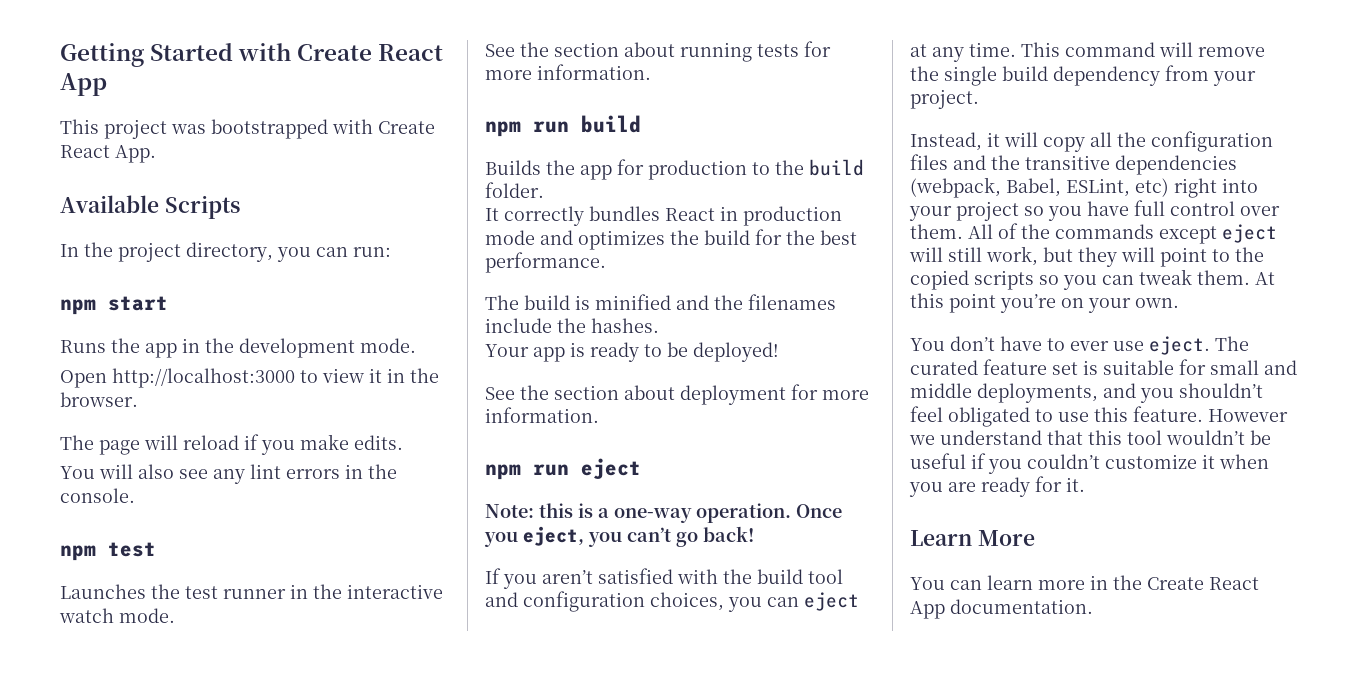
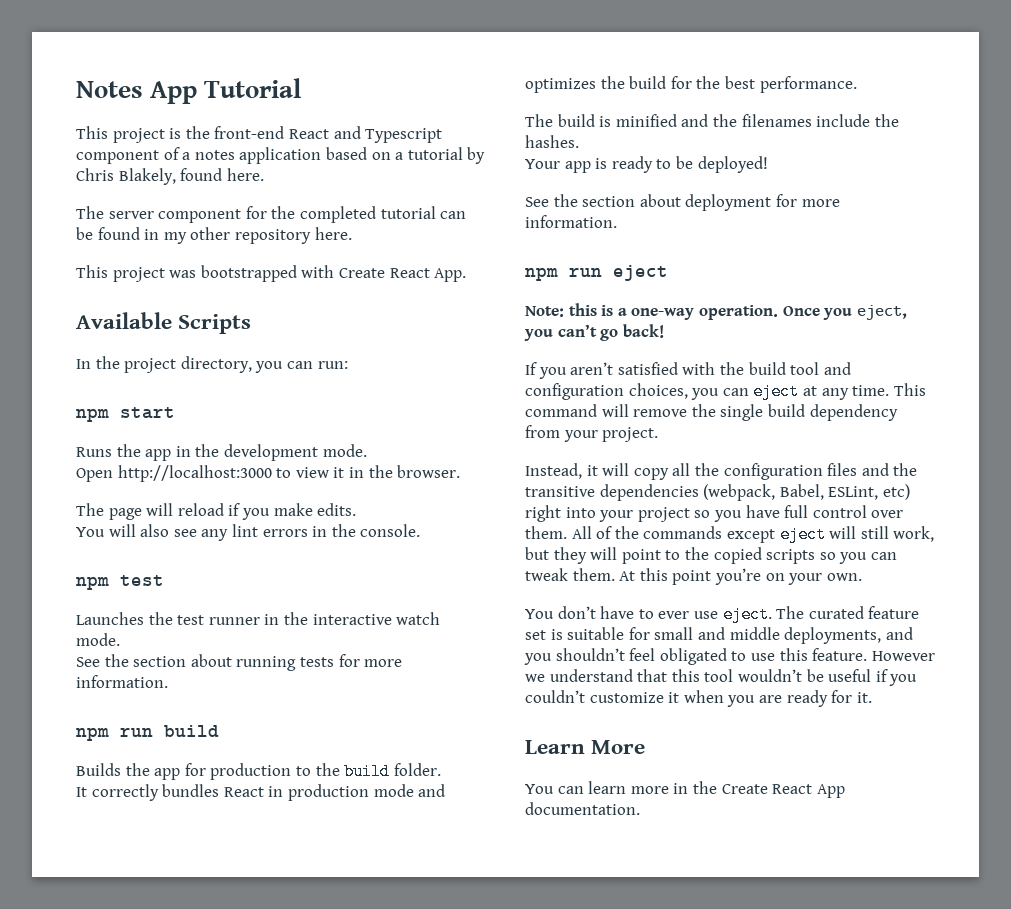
[60,43,444,67] [60,73,107,96] Getting Started with Create React App -> [76,78,302,104] [76,126,443,143] [76,147,486,164] [76,168,264,185] [76,206,467,223] [76,227,352,244] Notes App Tutorial // This project is the front-end React and Typescript component of a notes application based on a tutorial by Chris Blakely, found here. // The server component for the completed tutorial can be found in my other repository here.

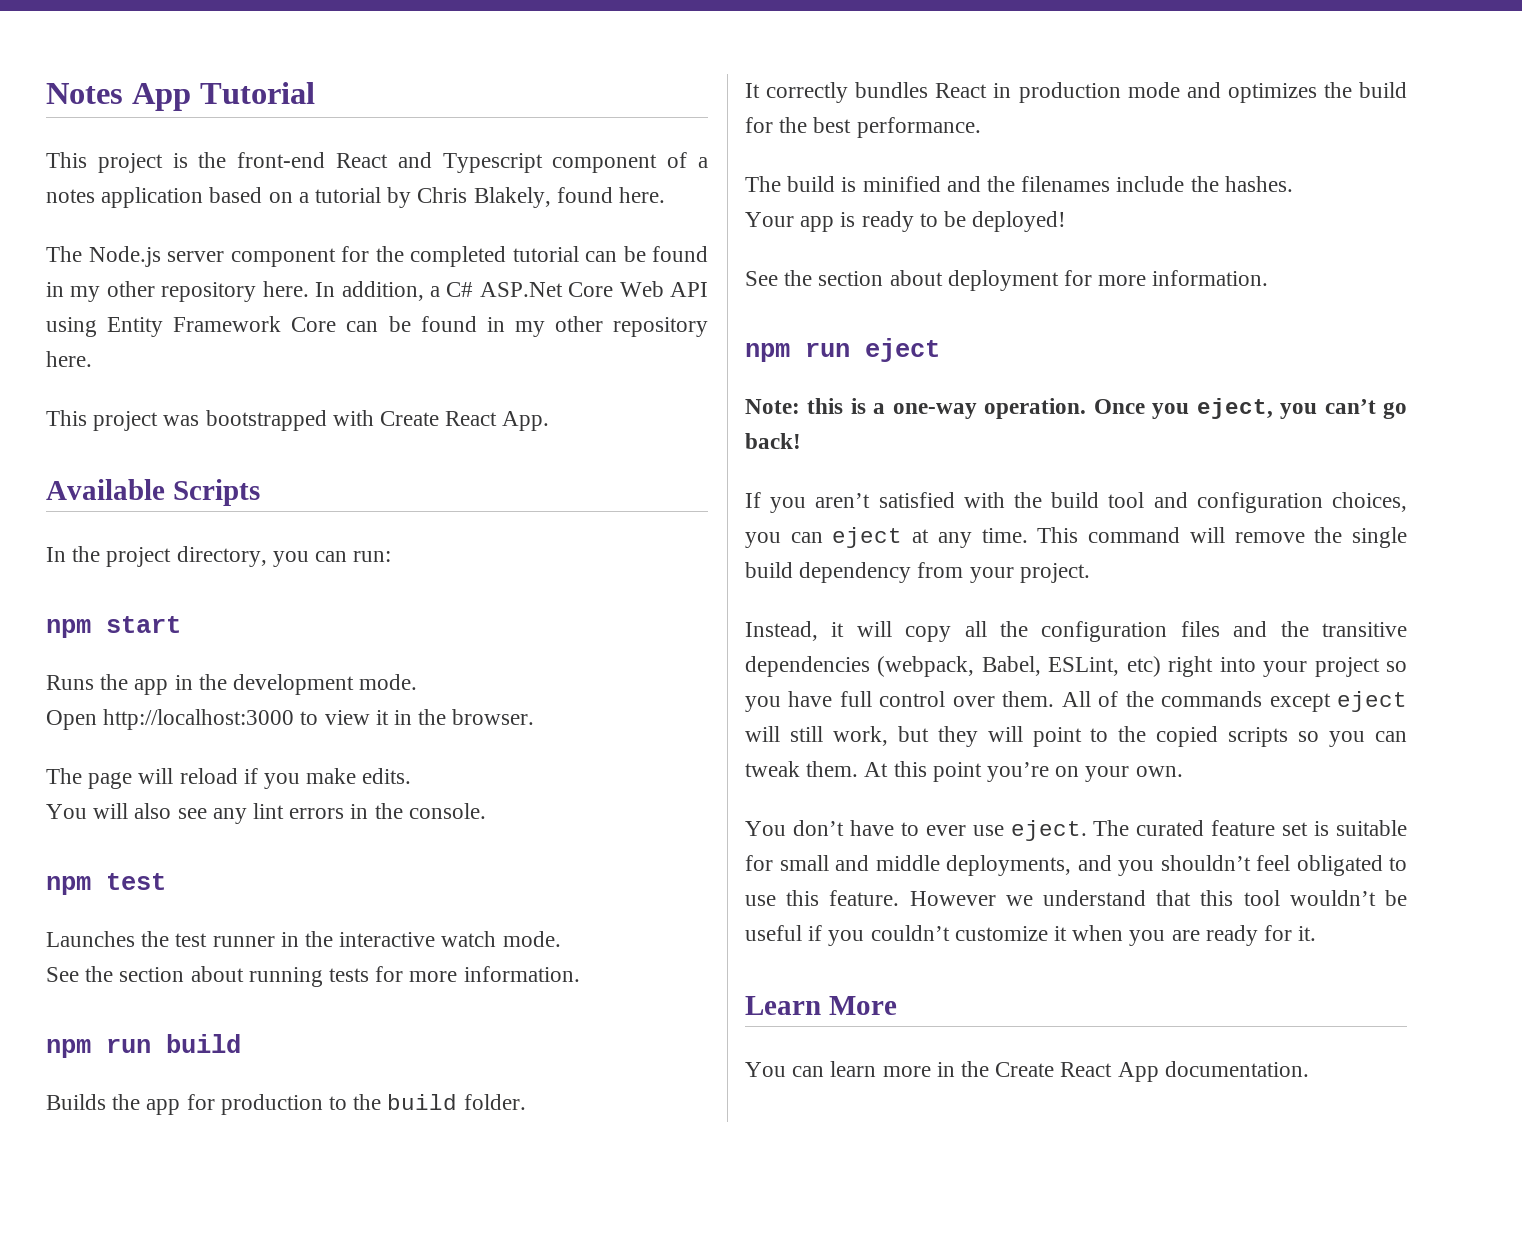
(104, 212) none -> [88,246,161,267] Node.js
(352, 233) none -> [315,281,708,301] [46,316,709,337] [46,351,92,367] In addition, a C# ASP.Net Core Web API using Entity Framework Core can be found in my other repository here.

